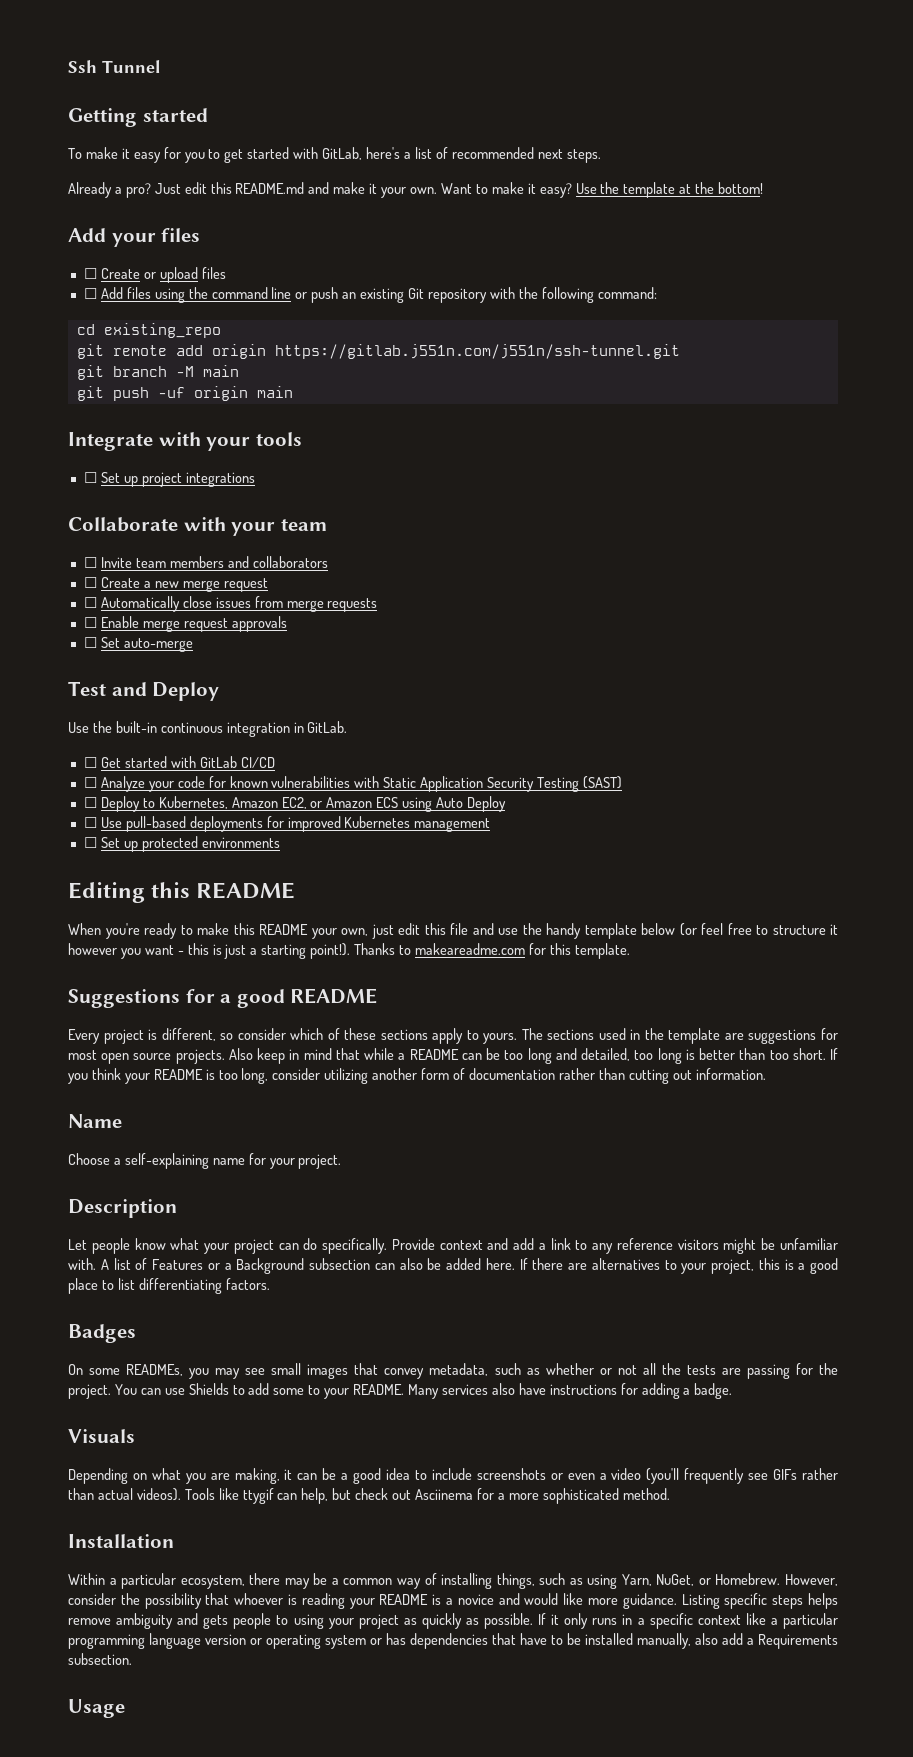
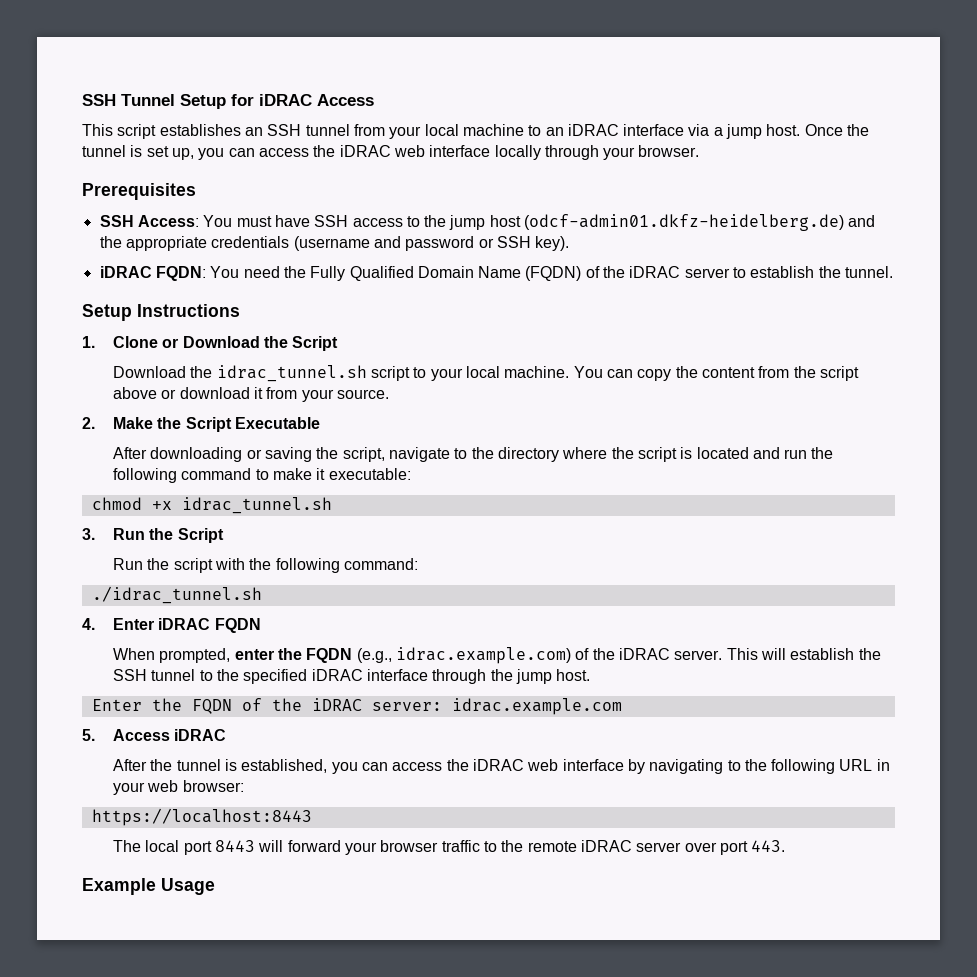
[68,60,97,73] Ssh -> [82,94,116,106] SSH
[68,108,208,127] [68,147,601,163] [68,182,764,198] [68,228,201,247] [83,267,226,283] [83,287,657,303] [76,323,221,338] [76,344,680,359] [76,365,239,380] [76,386,293,401] [68,432,302,451] [83,472,255,487] [68,517,327,536] [83,556,328,568] [83,577,268,592] [83,596,378,612] [83,616,287,632] [83,637,193,652] [68,681,220,701] [68,721,348,737] [83,756,275,768] [83,776,622,792] [83,796,507,812] [83,816,491,832] [83,836,280,852] [68,882,296,903] [68,923,838,939] [68,943,630,959] [68,988,378,1008] [68,1028,838,1044] [68,1048,839,1064] [68,1068,766,1084] [68,1114,122,1128] [68,1153,342,1169] [68,1199,177,1218] [68,1238,839,1254] [68,1258,838,1274] [68,1278,270,1294] [68,1324,136,1343] [68,1363,838,1379] [68,1383,733,1399] [68,1429,135,1443] [68,1468,839,1484] [68,1488,670,1504] [68,1534,174,1548] [68,1573,838,1589] [68,1593,838,1609] [68,1613,838,1629] [68,1633,838,1649] [68,1653,132,1665] // Getting started // To make it easy for you to get started with GitLab, here's a list of recommended next steps. // Already a pro? Just edit this README.md and make it your own. Want to make it easy? Use the template at the bottom! // Add your files // ☐ Create or upload files // ☐ Add files using the command line or push an existing Git repository with the following command: // cd existing_repo // git remote add origin https://gitlab.j551n.com/j551n/ssh-tunnel.git // git branch -M main // git push -uf origin main // Integrate with your tools // ☐ Set up project integrations // Collaborate with your team // ☐ Invite team members and collaborators // ☐ Create a new merge request // ☐ Automatically close issues from merge requests // ☐ Enable merge request approvals // ☐ Set auto-merge // Test and Deploy // Use the built-in continuous integration in GitLab. // ☐ Get started with GitLab CI/CD // ☐ Analyze your code for known vulnerabilities with Static Application Security Testing (SAST) // ☐ Deploy to Kubernetes, Amazon EC2, or Amazon ECS using Auto Deploy // ☐ Use pull-based deployments for improved Kubernetes management // ☐ Set up protected environments // Editing this README // When you're ready to make this README your own, just edit this file and use the handy template below (or feel free to structure it however you want - this is just a starting point!). Thanks to makeareadme.com for this template. // Suggestions for a good README // Every project is different, so consider which of these sections apply to yours. The sections used in the template are suggestions for most open source projects. Also keep in mind that while a README can be too long and detailed, too long is better than too short. If you think your README is too long, consider utilizing another form of documentation rather than cutting out information. // Name // Choose a self-explaining name for your project. // Description // Let people know what your project can do specifically. Provide context and add a link to any reference visitors might be unfamiliar with. A list of Features or a Background subsection can also be added here. If there are alternatives to your project, this is a good place to list differentiating factors. // Badges // On some READMEs, you may see small images that convey metadata, such as whether or not all the tests are passing for the project. You can use Shields to add some to your README. Many services also have instructions for adding a badge. // Visuals // Depending on what you are making, it can be a good idea to include screenshots or even a video (you'll frequently see GIFs rather than actual videos). Tools like ttygif can help, but check out Asciinema for a more sophisticated method. // Installation // Within a particular ecosystem, there may be a common way of installing things, such as using Yarn, NuGet, or Homebrew. However, consider the possibility that whoever is reading your README is a novice and would like more guidance. Listing specific steps helps remove ambiguity and gets people to using your project as quickly as possible. If it only runs in a specific context like a particular programming language version or operating system or has dependencies that have to be installed manually, also add a Requirements subsection. // -> [180,94,374,109] [82,124,870,139] [82,145,700,160] [82,183,196,200] [99,214,876,231] [99,236,570,251] [99,266,894,281] [82,304,240,321] [82,336,339,351] [113,365,859,382] [113,387,389,402] [82,417,320,432] [113,447,834,462] [113,468,411,483] [91,497,332,514] [82,528,224,543] [113,558,418,573] [91,586,262,604] [82,618,261,633] [113,647,881,664] [113,669,591,684] [91,698,622,715] [82,729,227,741] [113,759,890,774] [113,780,244,795] [91,808,312,826] [113,840,786,855] [82,878,156,895] Setup for iDRAC Access // This script establishes an SSH tunnel from your local machine to an iDRAC interface via a jump host. Once the tunnel is set up, you can access the iDRAC web interface locally through your browser. // Prerequisites // SSH Access: You must have SSH access to the jump host (odcf-admin01.dkfz-heidelberg.de) and the appropriate credentials (username and password or SSH key). // iDRAC FQDN: You need the Fully Qualified Domain Name (FQDN) of the iDRAC server to establish the tunnel. // Setup Instructions // 1. Clone or Download the Script // Download the idrac_tunnel.sh script to your local machine. You can copy the content from the script above or download it from your source. // 2. Make the Script Executable // After downloading or saving the script, navigate to the directory where the script is located and run the following command to make it executable: // chmod +x idrac_tunnel.sh // 3. Run the Script // Run the script with the following command: // ./idrac_tunnel.sh // 4. Enter iDRAC FQDN // When prompted, enter the FQDN (e.g., idrac.example.com) of the iDRAC server. This will establish the SSH tunnel to the specified iDRAC interface through the jump host. // Enter the FQDN of the iDRAC server: idrac.example.com // 5. Access iDRAC // After the tunnel is established, you can access the iDRAC web interface by navigating to the following URL in your web browser: // https://localhost:8443 // The local port 8443 will forward your browser traffic to the remote iDRAC server over port 443. // Example

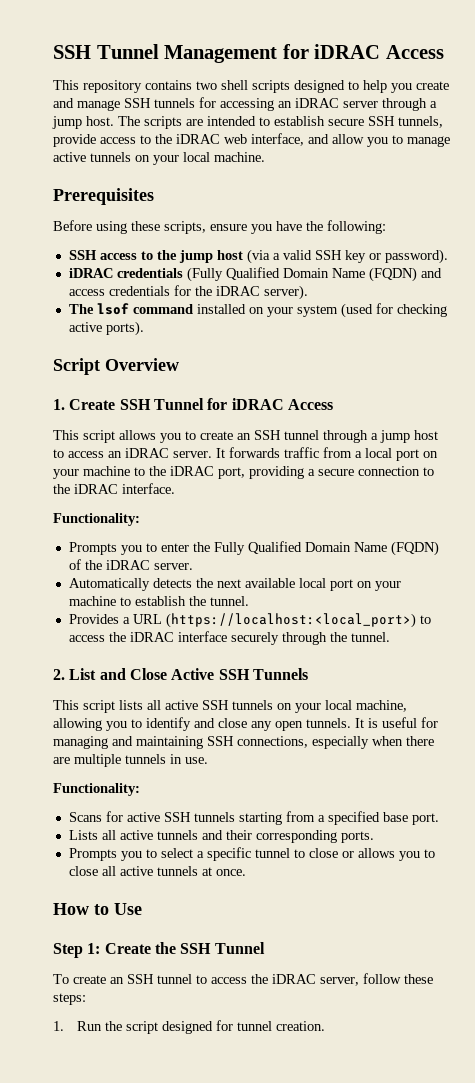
[82,94,226,109] SSH Tunnel Setup -> [53,44,444,63] [53,80,449,93] [53,97,437,111] [52,116,443,129] [53,133,450,147] [53,152,265,165] [53,188,154,205] [53,220,386,234] [68,249,448,264] [68,267,442,282] [68,285,308,300] [68,303,447,318] [68,321,144,336] [53,358,179,375] [53,398,204,410] SSH Tunnel Management for iDRAC Access // This repository contains two shell scripts designed to help you create and manage SSH tunnels for accessing an iDRAC server through a jump host. The scripts are intended to establish secure SSH tunnels, provide access to the iDRAC web interface, and allow you to manage active tunnels on your local machine. // Prerequisites // Before using these scripts, ensure you have the following: // SSH access to the jump host (via a valid SSH key or password). // iDRAC credentials (Fully Qualified Domain Name (FQDN) and access credentials for the iDRAC server). // The lsof command installed on your system (used for checking active ports). // Script Overview // 1. Create SSH Tunnel
[159,124,870,139] [82,145,700,160] [82,183,196,200] [99,214,876,231] [99,236,570,251] [99,266,280,281] establishes an SSH tunnel from your local machine to an iDRAC interface via a jump host. Once the tunnel is set up, you can access the iDRAC web interface locally through your browser. // Prerequisites // SSH Access: You must have SSH access to the jump host (odcf-admin01.dkfz-heidelberg.de) and the appropriate credentials (username and password or SSH key). // iDRAC FQDN: You need -> [119,430,438,443] [53,447,438,461] [53,466,434,479] [53,483,175,494] [53,513,140,526] [68,542,189,555] allows you to create an SSH tunnel through a jump host to access an iDRAC server. It forwards traffic from a local port on your machine to the iDRAC port, providing a secure connection to the iDRAC interface. // Functionality: // Prompts you to enter
[684,266,894,278] [82,304,240,321] [82,336,339,351] [113,365,859,382] [113,387,389,402] [82,417,320,432] [113,447,834,462] [113,468,411,483] [91,497,332,514] [82,528,224,543] [113,558,418,573] [91,586,262,604] [82,618,261,633] [113,647,881,664] [113,669,591,684] [91,698,622,715] [82,729,227,741] [113,759,890,774] [113,780,244,795] [91,808,312,826] [113,840,786,855] [82,878,215,895] server to establish the tunnel. // Setup Instructions // 1. Clone or Download the Script // Download the idrac_tunnel.sh script to your local machine. You can copy the content from the script above or download it from your source. // 2. Make the Script Executable // After downloading or saving the script, navigate to the directory where the script is located and run the following command to make it executable: // chmod +x idrac_tunnel.sh // 3. Run the Script // Run the script with the following command: // ./idrac_tunnel.sh // 4. Enter iDRAC FQDN // When prompted, enter the FQDN (e.g., idrac.example.com) of the iDRAC server. This will establish the SSH tunnel to the specified iDRAC interface through the jump host. // Enter the FQDN of the iDRAC server: idrac.example.com // 5. Access iDRAC // After the tunnel is established, you can access the iDRAC web interface by navigating to the following URL in your web browser: // https://localhost:8443 // The local port 8443 will forward your browser traffic to the remote iDRAC server over port 443. // Example Usage -> [153,563,193,570] [68,578,401,591] [68,596,249,606] [68,613,431,628] [68,631,390,645] [53,668,308,680] [53,700,407,713] [53,717,438,731] [53,736,434,749] [53,754,208,767] [53,783,140,796] [68,811,439,825] [68,830,374,843] [68,847,435,861] [68,866,246,876] [53,903,142,915] [53,942,265,958] [53,973,433,986] [53,993,86,1005] [53,1020,325,1034] server. // Automatically detects the next available local port on your machine to establish the tunnel. // Provides a URL (https://localhost:<local_port>) to access the iDRAC interface securely through the tunnel. // 2. List and Close Active SSH Tunnels // This script lists all active SSH tunnels on your local machine, allowing you to identify and close any open tunnels. It is useful for managing and maintaining SSH connections, especially when there are multiple tunnels in use. // Functionality: // Scans for active SSH tunnels starting from a specified base port. // Lists all active tunnels and their corresponding ports. // Prompts you to select a specific tunnel to close or allows you to close all active tunnels at once. // How to Use // Step 1: Create the SSH Tunnel // To create an SSH tunnel to access the iDRAC server, follow these steps: // 1. Run the script designed for tunnel creation.

